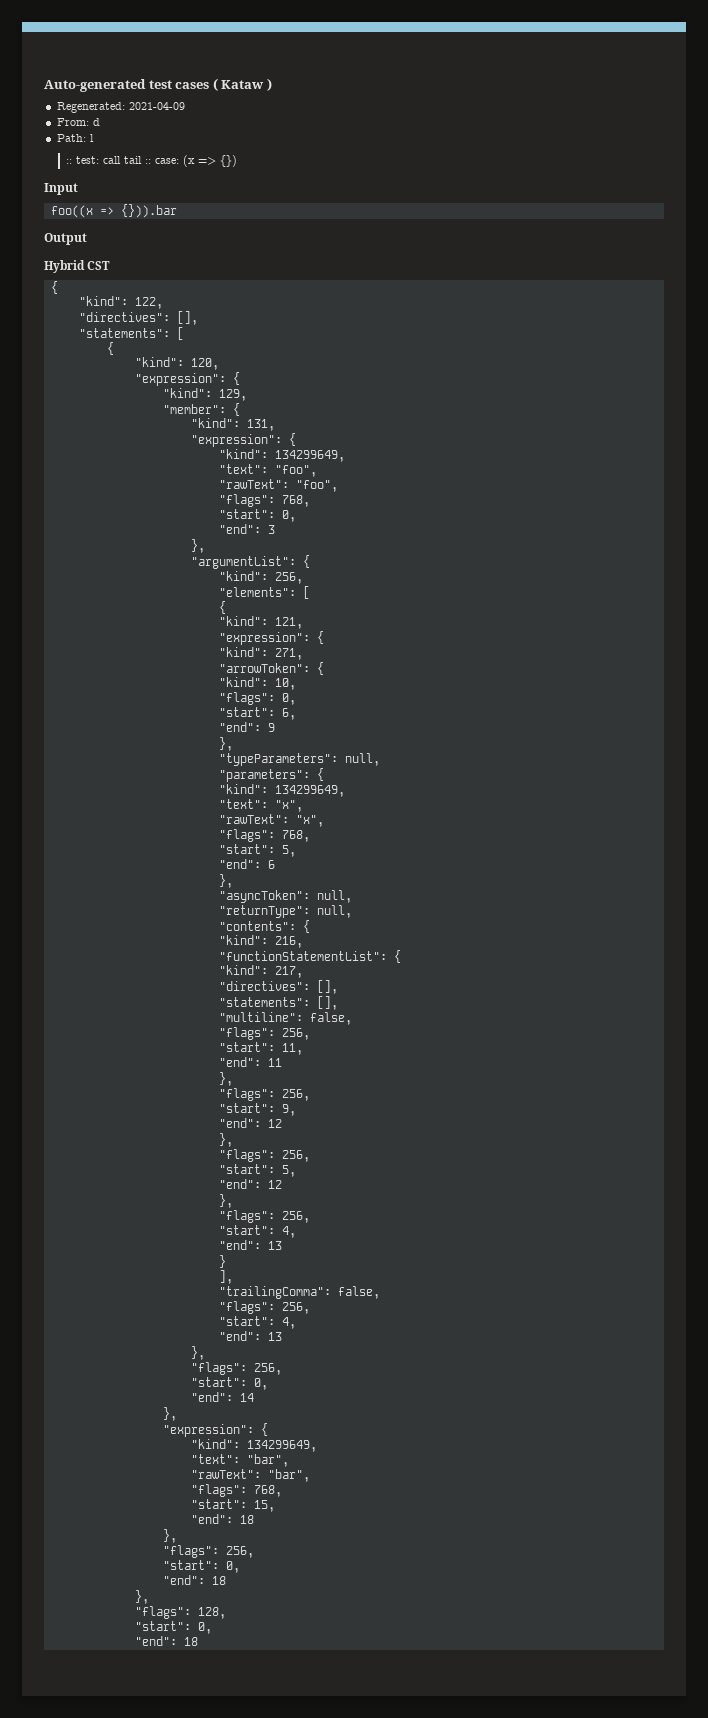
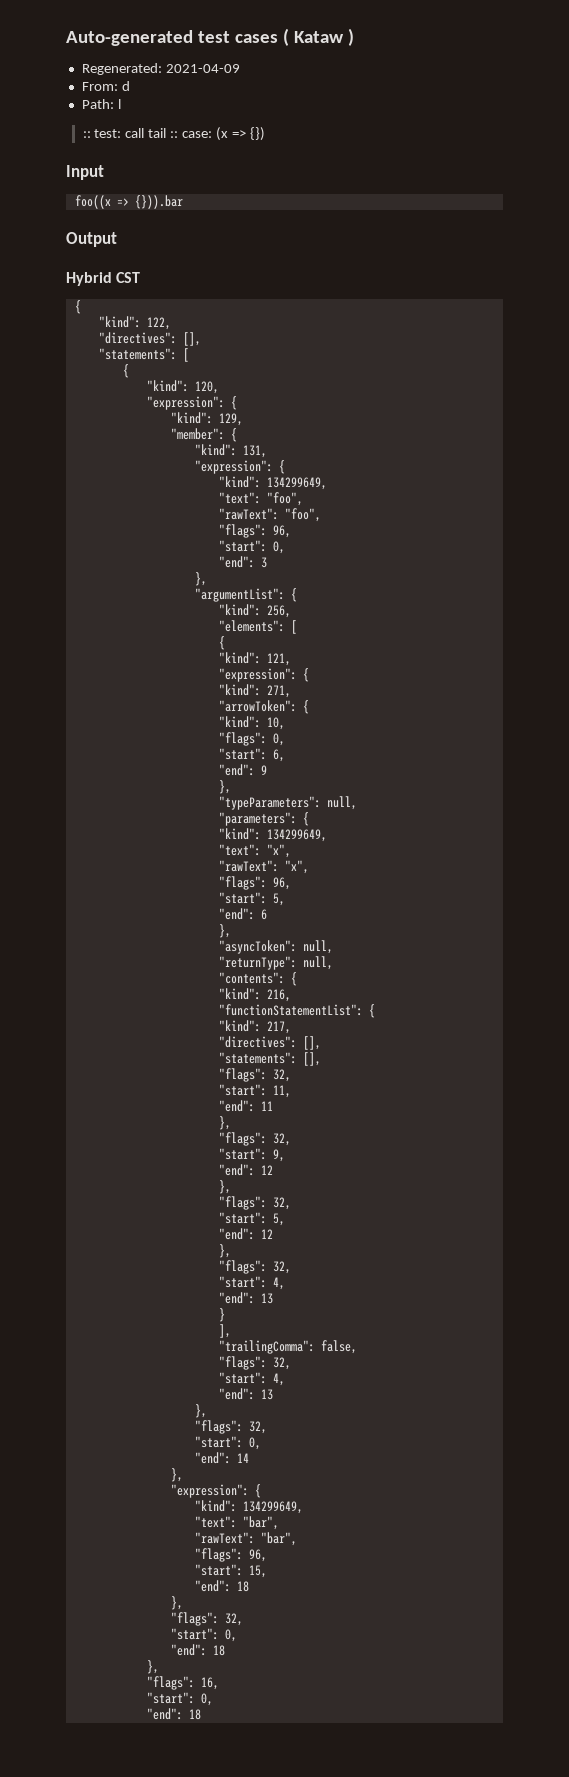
[281,495,310,507] 768, -> [272,525,291,538] 96,
[281,830,310,842] 768, -> [272,877,291,890] 96,
[218,1012,352,1025] [218,1027,310,1040] // "multiline": false, // "flags": 256, -> [218,1068,291,1082] // "flags": 32,
[281,1089,310,1101] 256, -> [272,1133,291,1146] 32,
[281,1150,310,1162] 256, -> [272,1197,291,1210] 32,
[281,1211,310,1223] 256, -> [272,1261,291,1274] 32,
[281,1302,310,1314] 256, -> [272,1357,291,1370] 32,
[253,1363,282,1375] 256, -> [248,1421,267,1434] 32,
[253,1485,282,1497] 768, -> [248,1549,267,1562] 96,
[225,1546,254,1558] 256, -> [224,1613,243,1626] 32,
[197,1607,226,1619] 128, -> [200,1677,219,1690] 16,

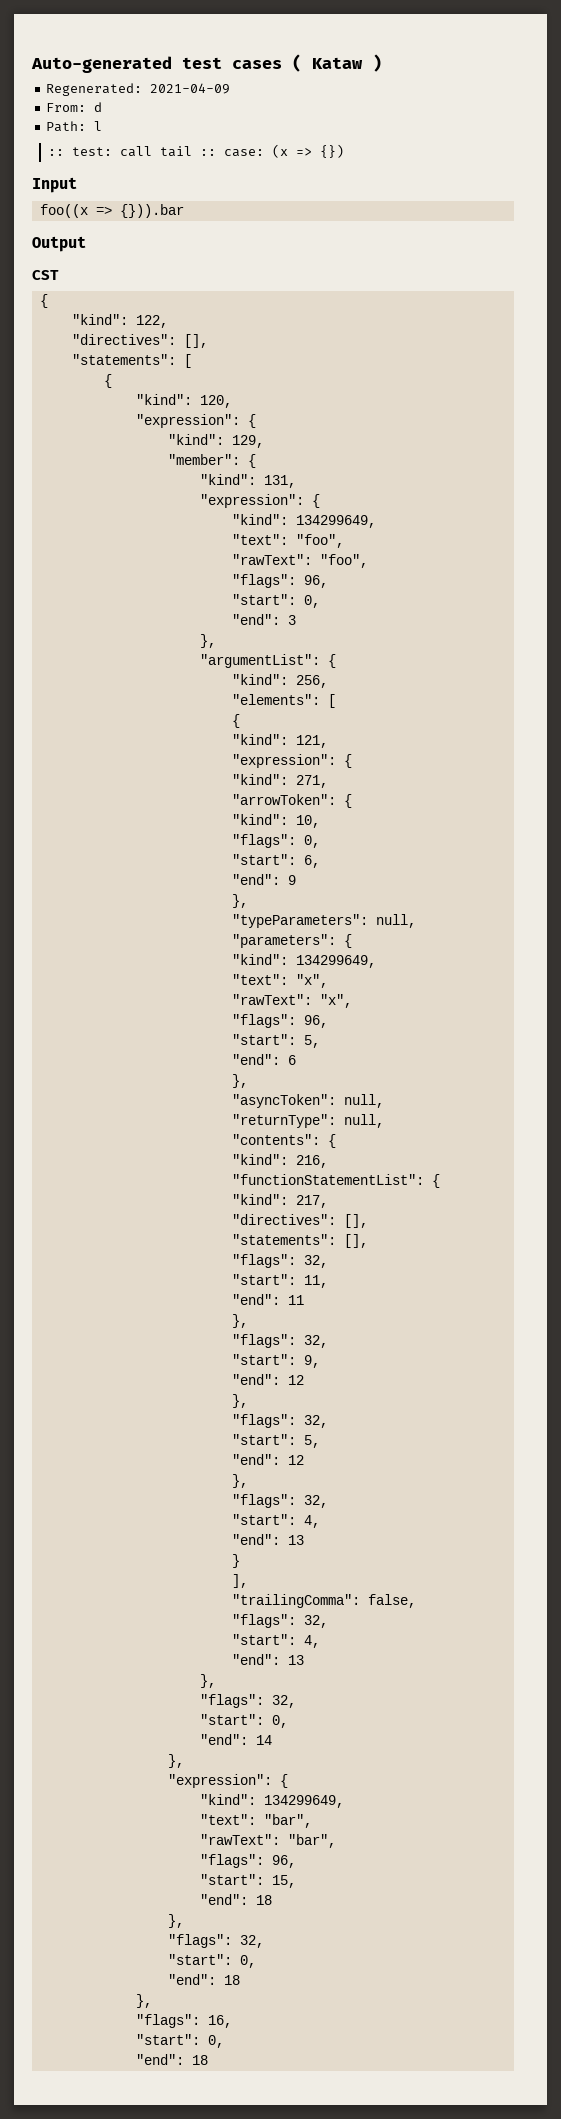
[66,272,112,286] Hybrid -> (86, 244) none

